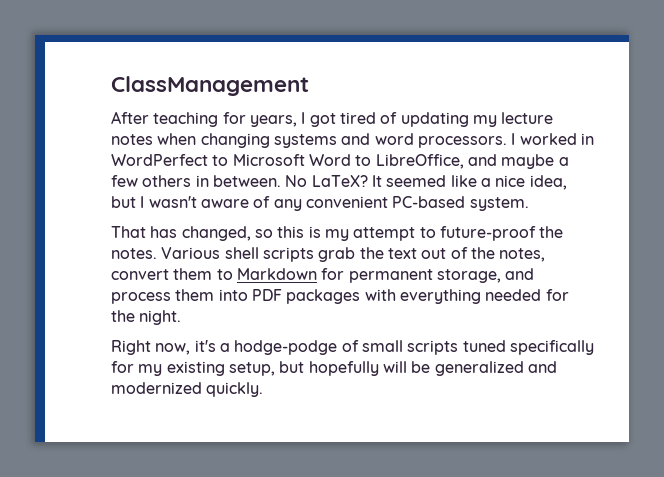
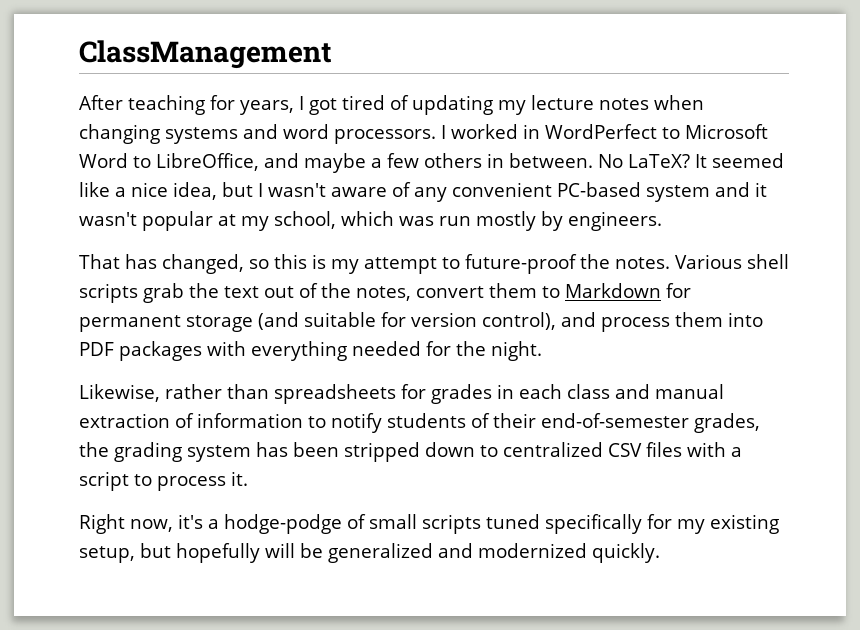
[469,197,529,211] system. -> [646,182,767,202] [79,211,662,231] system and it wasn't popular at my school, which was run mostly by engineers.
[436,269,501,283] storage, -> [186,312,556,332] storage (and suitable for version control),
(182, 317) none -> [79,384,724,404] [79,413,760,433] [79,442,742,462] [79,471,248,491] // Likewise, rather than spreadsheets for grades in each class and manual extraction of information to notify students of their end-of-semester grades, the grading system has been stripped down to centralized CSV files with a script to process it.

